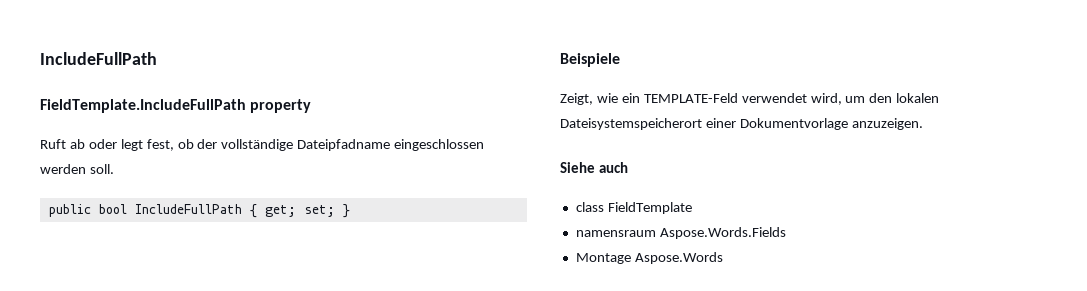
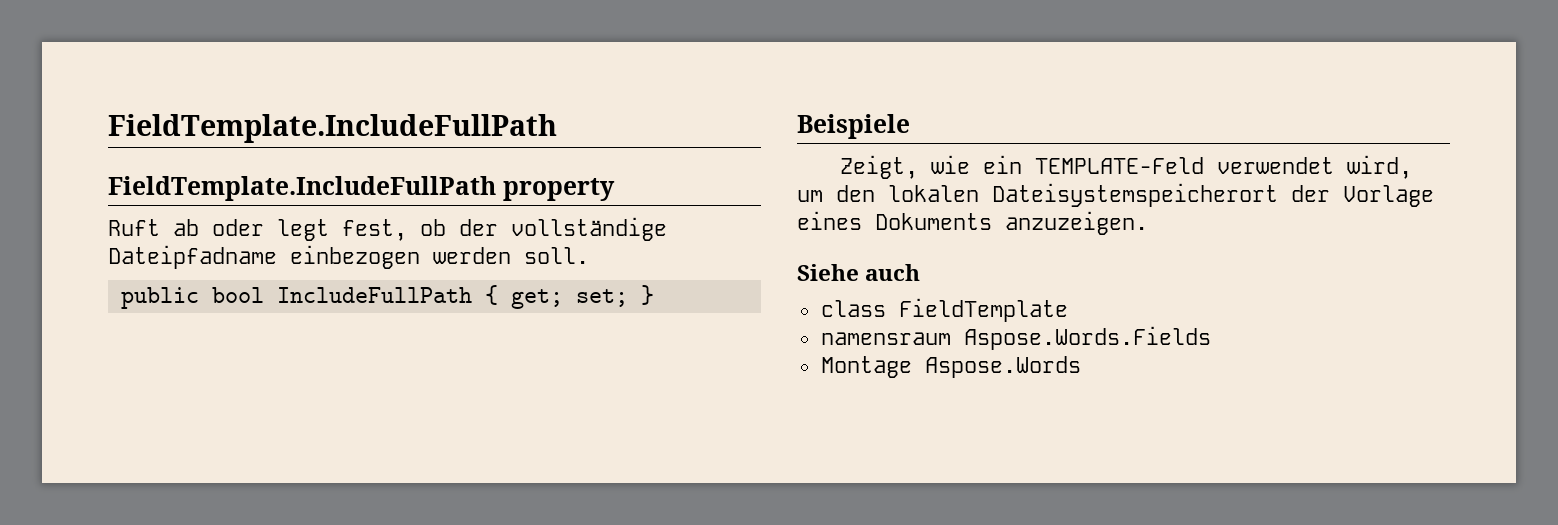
[40,52,157,65] IncludeFullPath -> [108,114,557,143] FieldTemplate.IncludeFullPath
[394,139,485,151] eingeschlossen -> [290,245,420,269] einbezogen
[705,118,848,130] einer Dokumentvorlage -> [1291,185,1434,207] [797,211,992,230] der Vorlage eines Dokuments

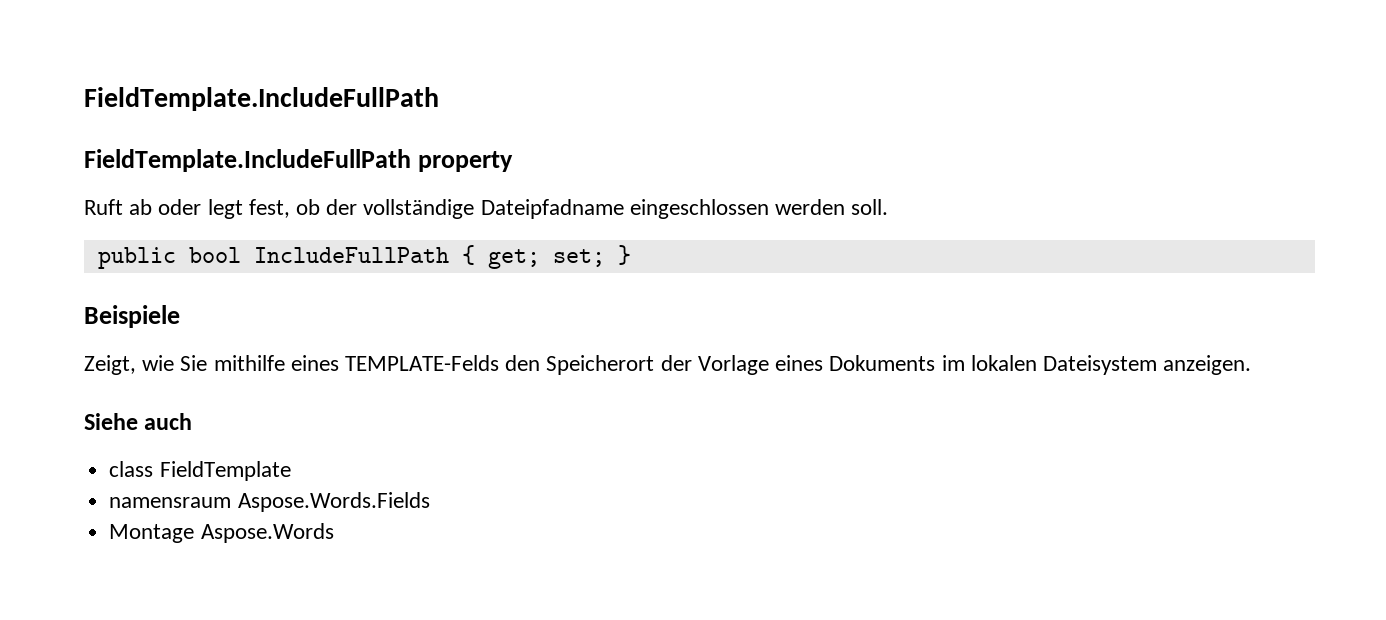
[290,245,420,269] einbezogen -> [629,199,769,219] eingeschlossen
[982,155,1412,179] [797,183,1434,207] [797,211,1148,235] ein TEMPLATE-Feld verwendet wird, um den lokalen Dateisystemspeicherort der Vorlage eines Dokuments anzuzeigen. -> [180,355,1252,375] Sie mithilfe eines TEMPLATE-Felds den Speicherort der Vorlage eines Dokuments im lokalen Dateisystem anzeigen.

